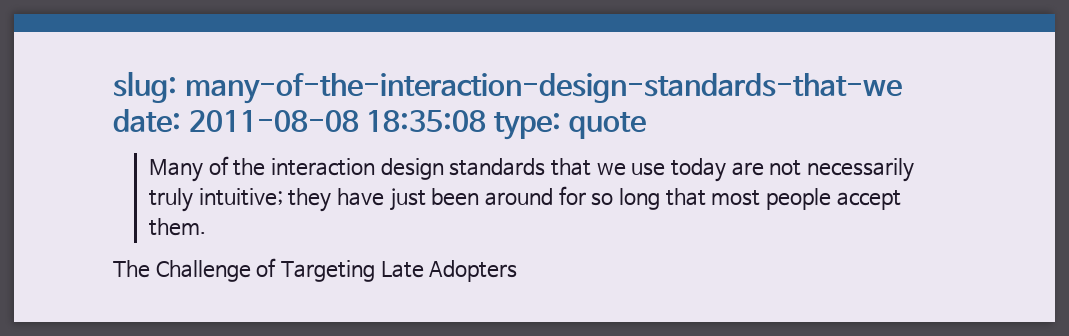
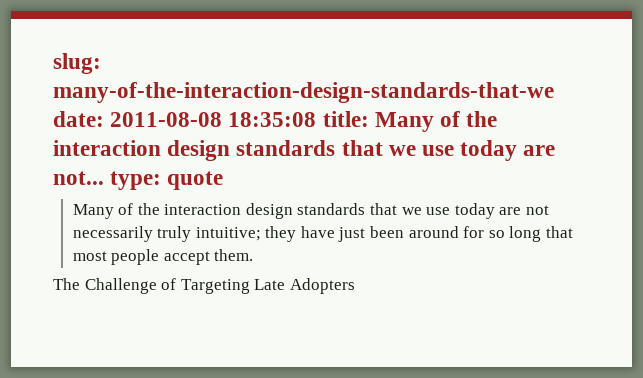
(487, 121) none -> [322,111,498,132] [53,140,556,161] [53,171,104,185] title: Many of the interaction design standards that we use today are not...

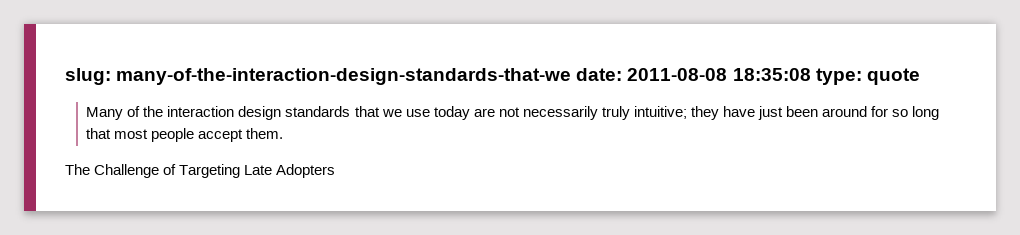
[322,111,498,132] [53,140,556,161] [53,171,104,185] title: Many of the interaction design standards that we use today are not... -> (811, 74) none

